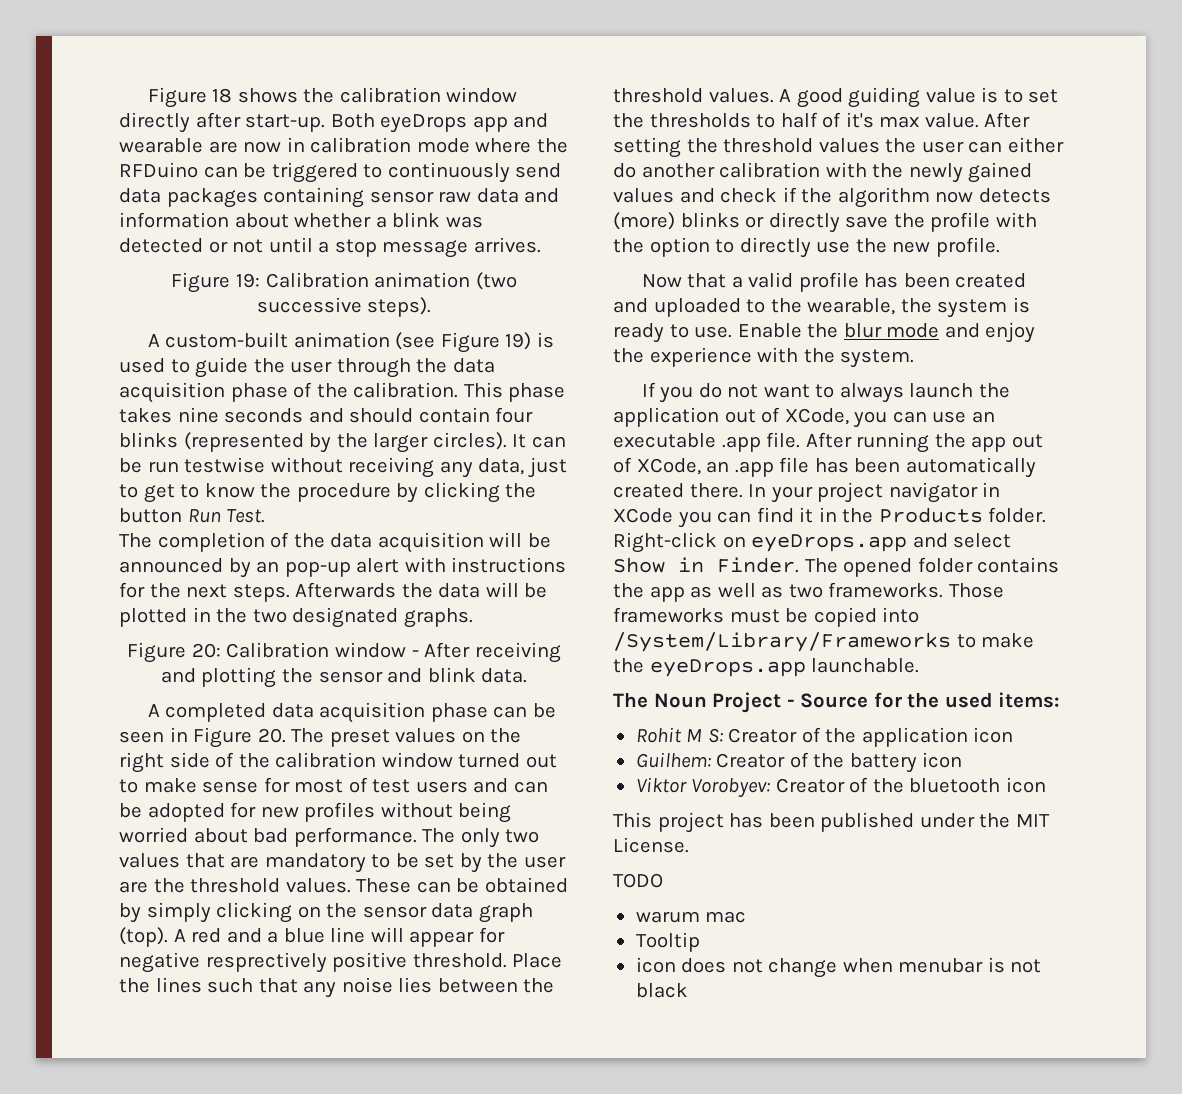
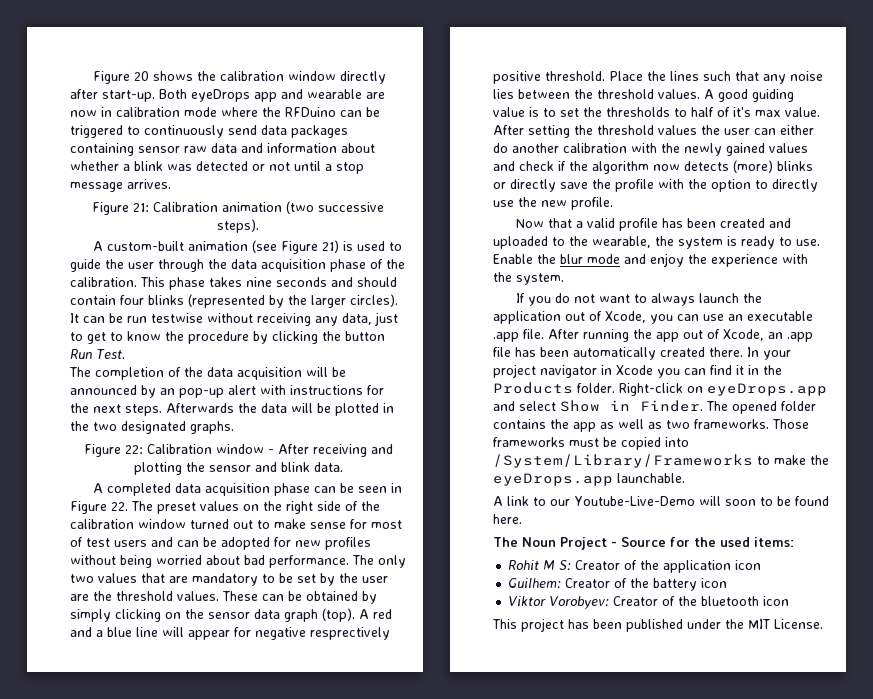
[147,87,233,108] Figure 18 -> [92,71,149,84] Figure 20
[235,273,260,288] 19: -> [133,203,149,212] 21:
[505,332,532,350] 19) -> [321,240,339,253] 21)
[191,643,221,658] 20: -> [124,445,143,454] 22:
[257,728,286,743] 20. -> [111,502,128,511] 22.
[784,408,849,425] XCode, -> [605,311,646,323] Xcode,
[636,458,701,475] XCode, -> [723,329,764,341] Xcode,
[613,508,673,523] XCode -> [616,365,653,375] Xcode
(920, 665) none -> [493,496,829,506] [493,514,522,524] // A link to our Youtube-Live-Demo will soon to be found here.
[613,873,663,888] [635,911,747,923] [635,932,700,952] [635,957,1042,978] [635,983,688,998] // TODO // warum mac // Tooltip // icon does not change when menubar is not black -> (823, 624) none

